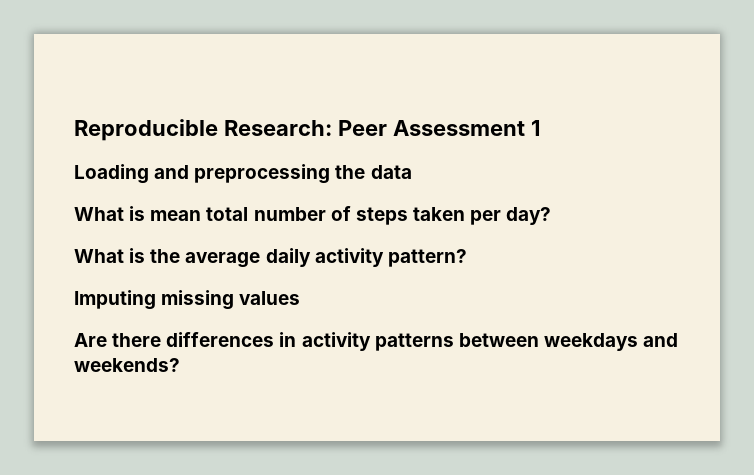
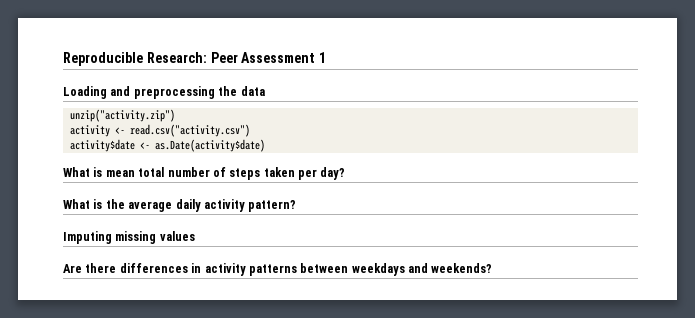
(412, 172) none -> [69,109,175,122] [69,124,250,137] [69,139,265,152] // unzip("activity.zip") // activity <- read.csv("activity.csv") // activity$date <- as.Date(activity$date)

